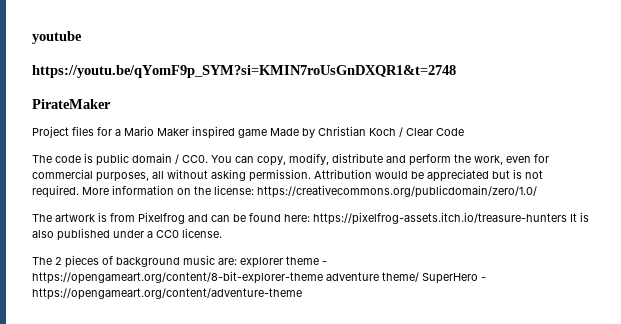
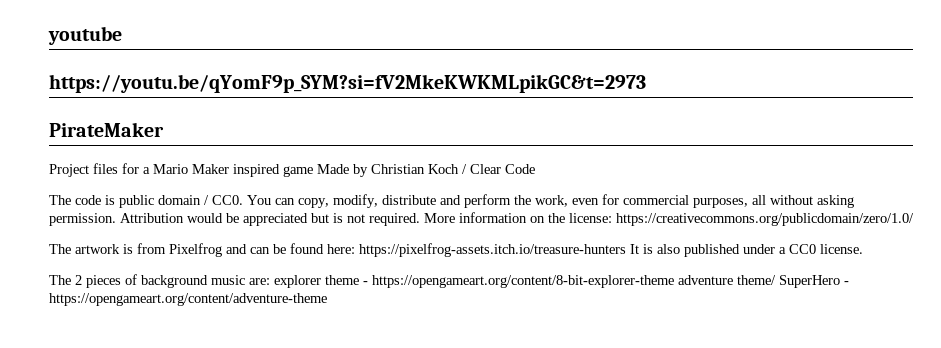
[32,65,456,78] https://youtu.be/qYomF9p_SYM?si=KMIN7roUsGnDXQR1&t=2748 -> [49,74,646,93] https://youtu.be/qYomF9p_SYM?si=fV2MkeKWKMLpikGC&t=2973

